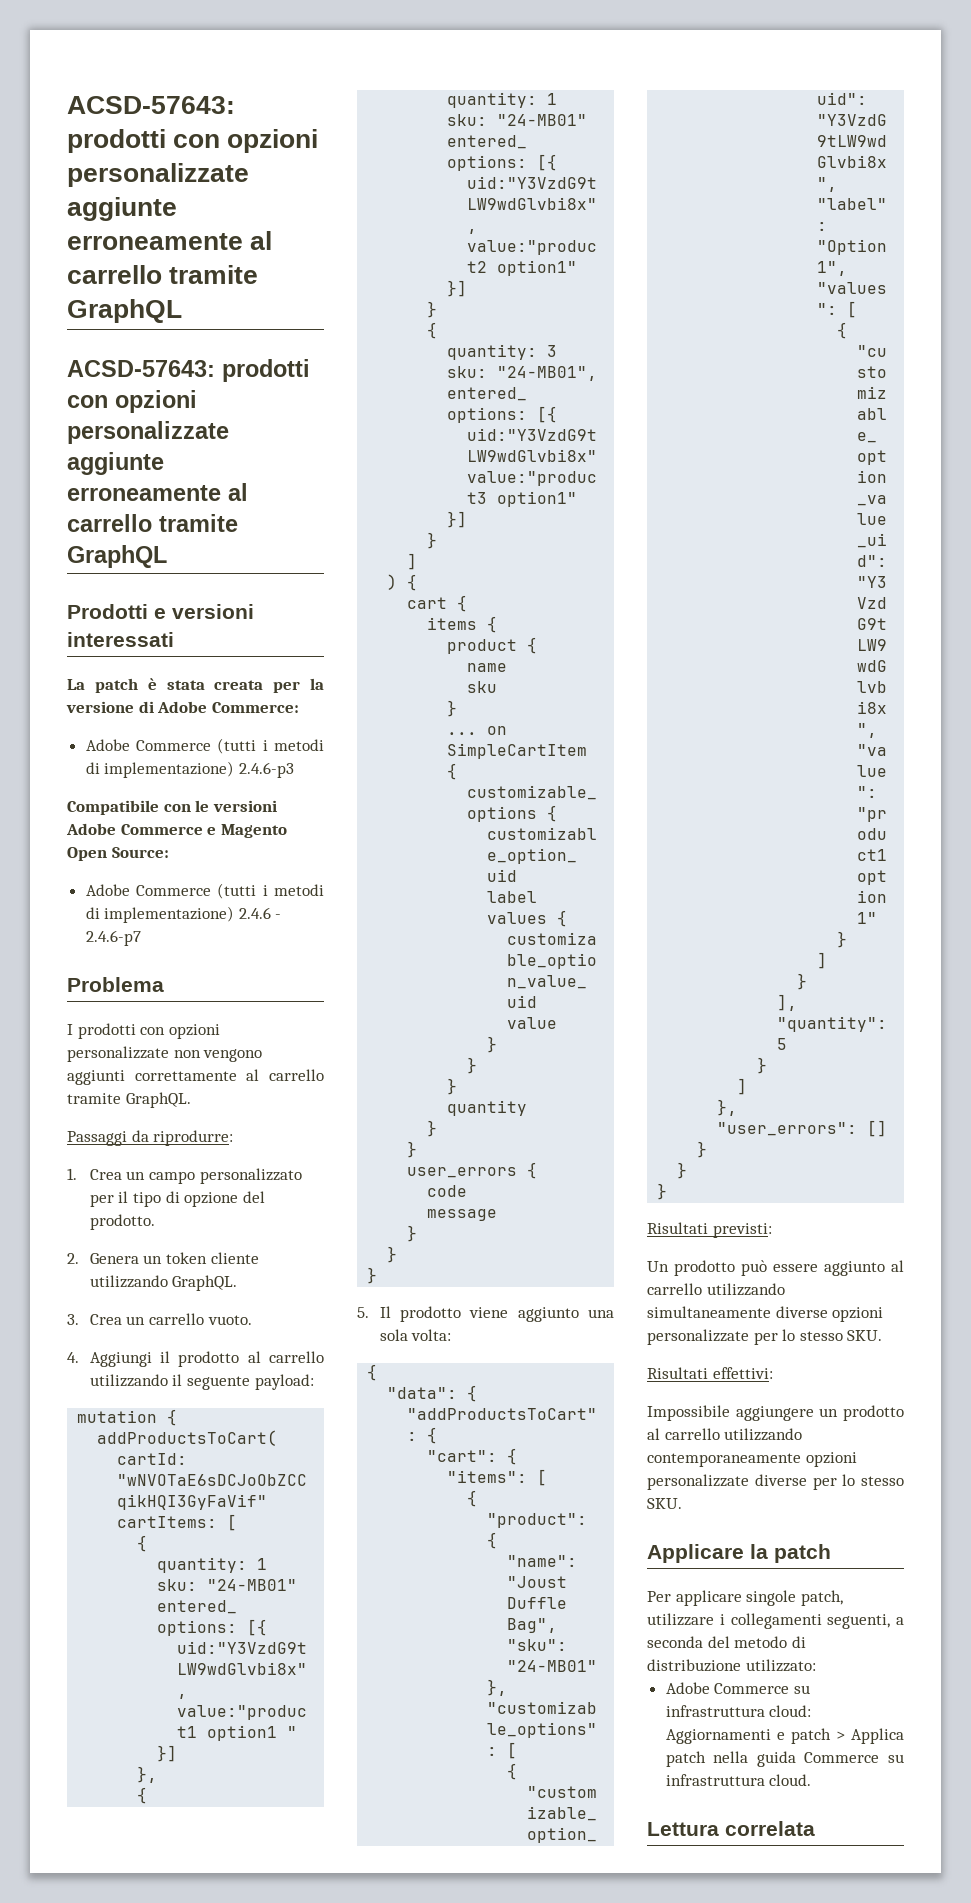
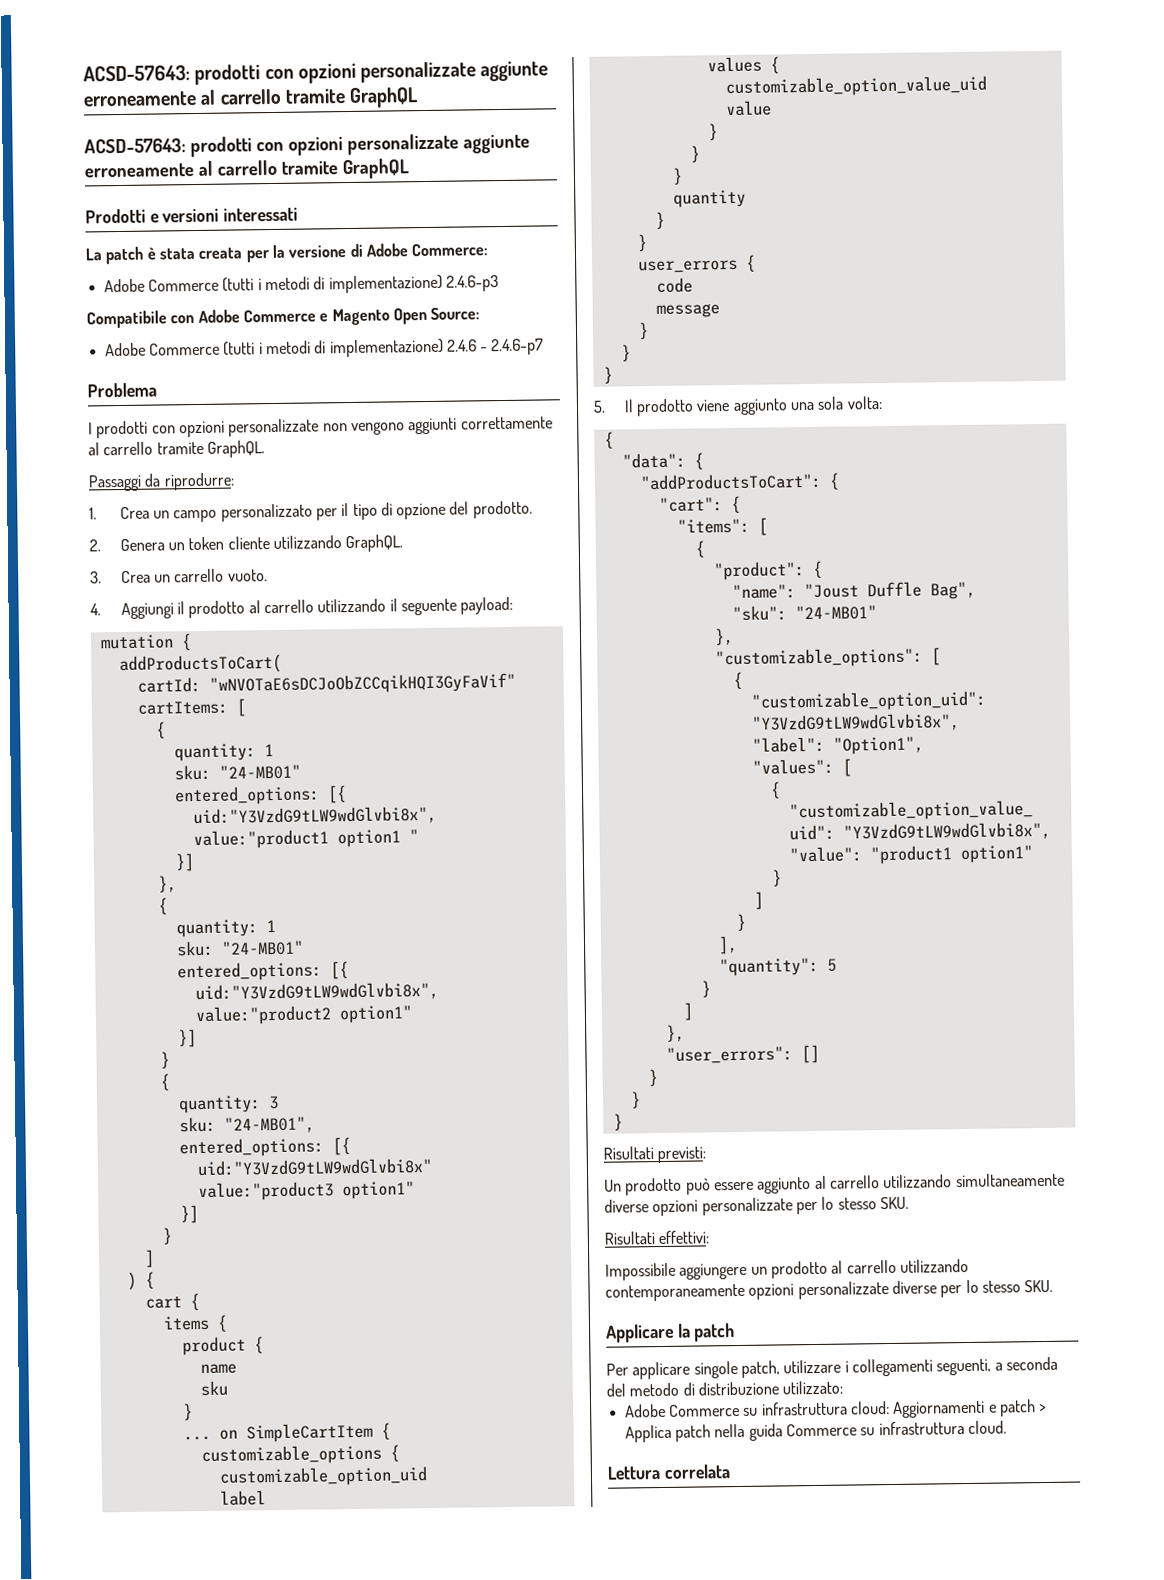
[195,800,277,812] le versioni -> (195, 319) none

